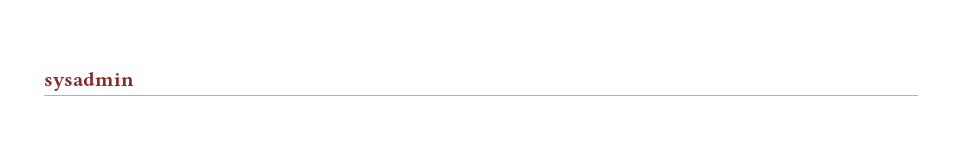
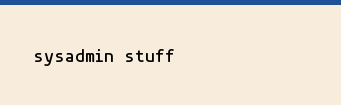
(134, 81) none -> [124,49,175,62] stuff

